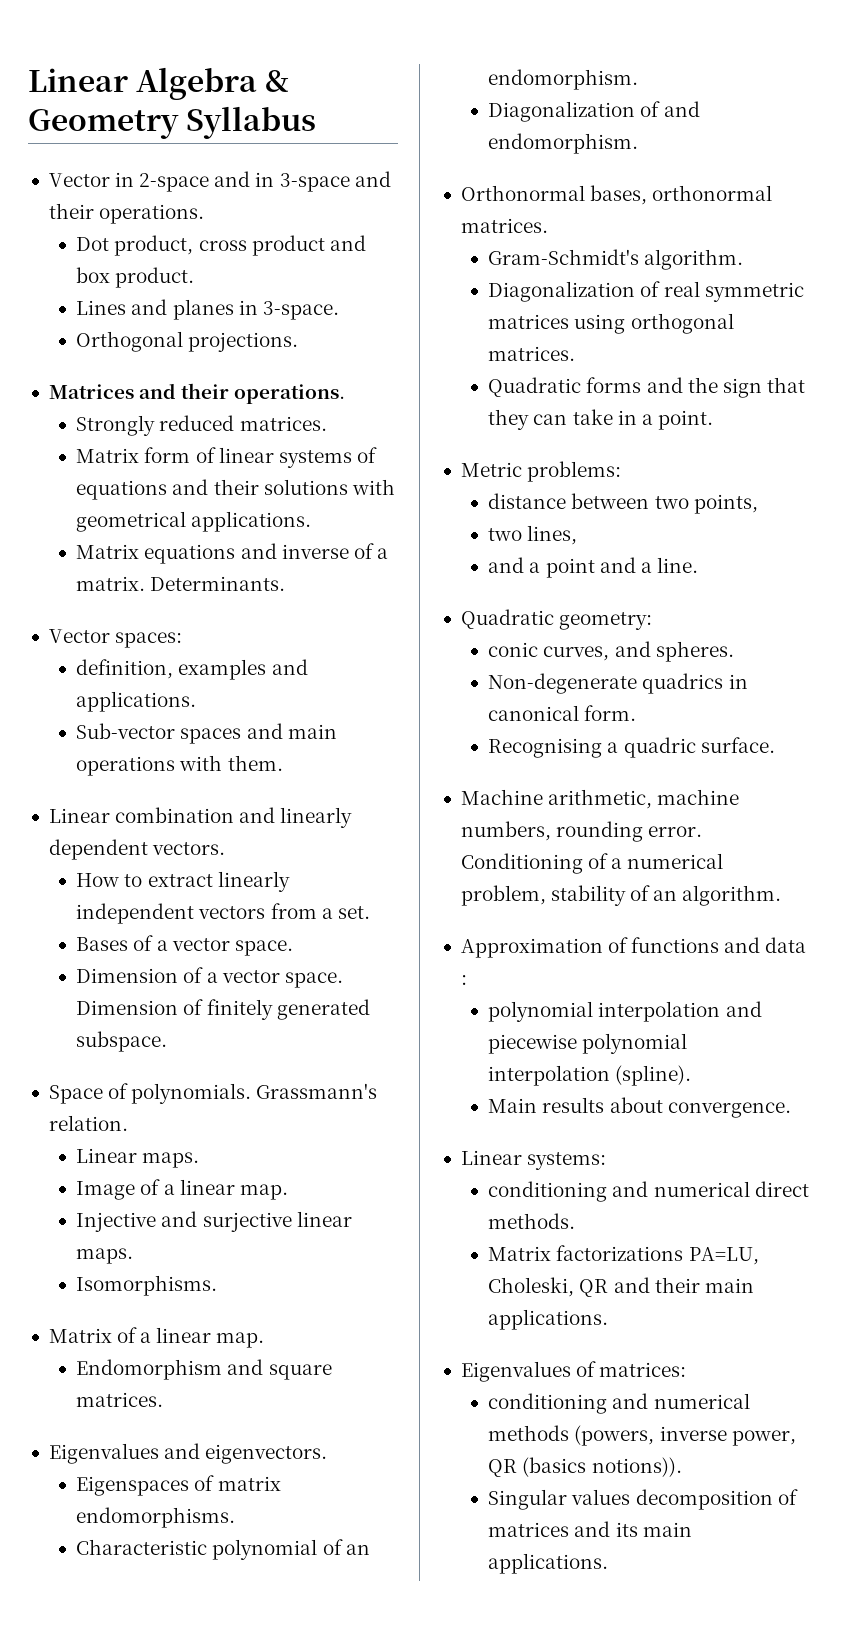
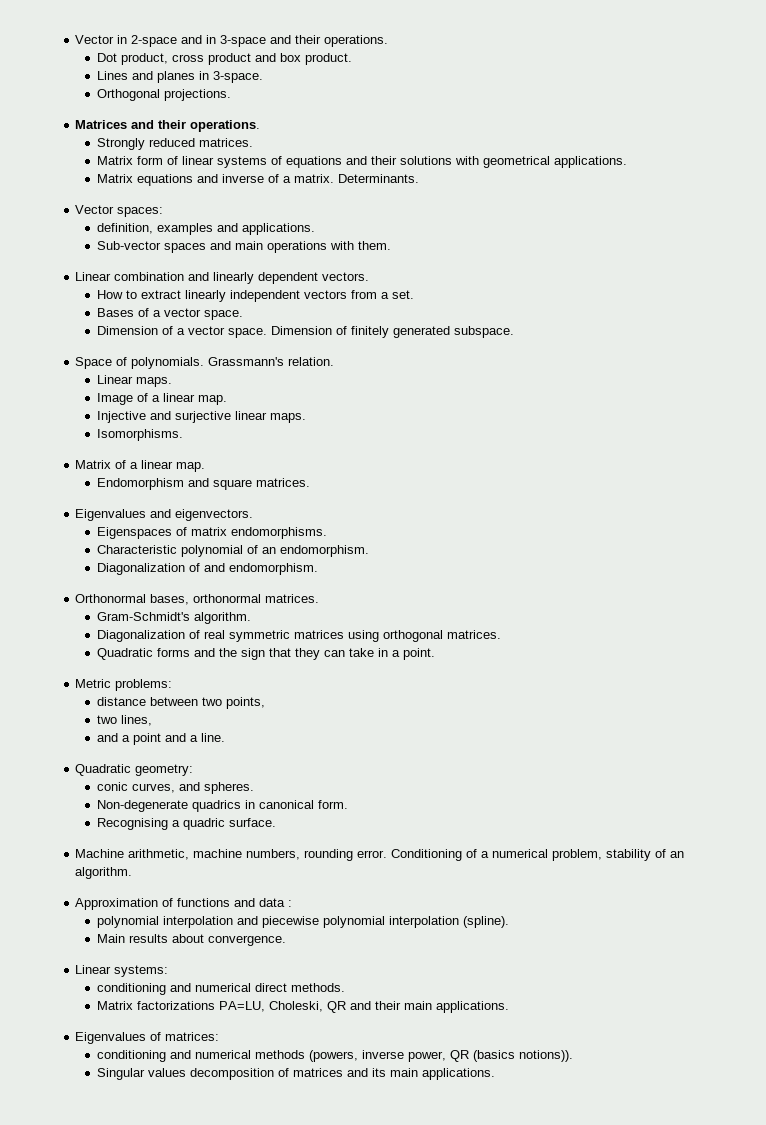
[28,67,290,100] [28,106,317,139] Linear Algebra & Geometry Syllabus // -> (75, 39) none

